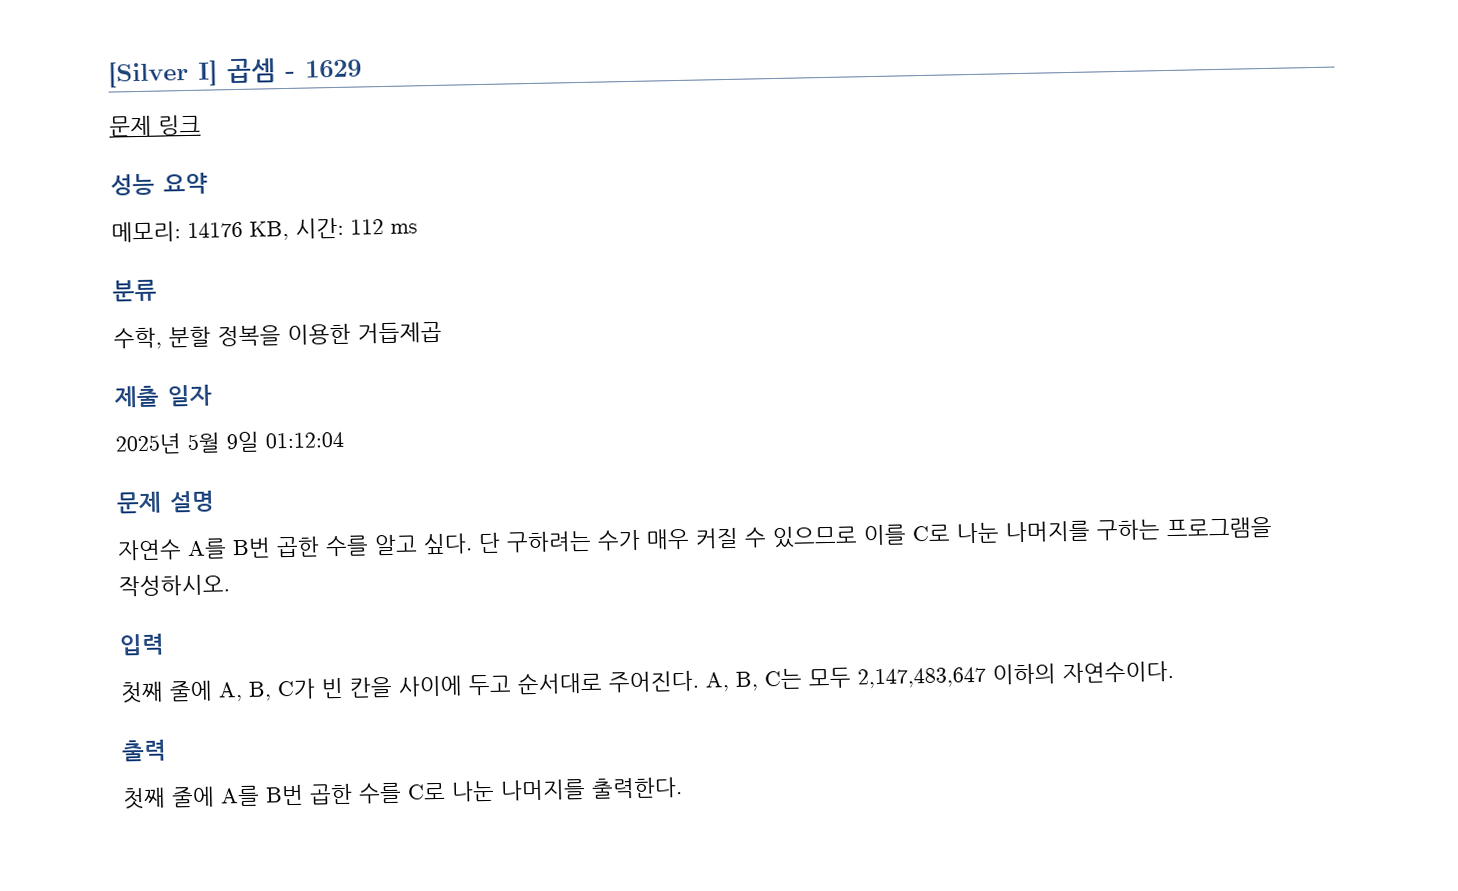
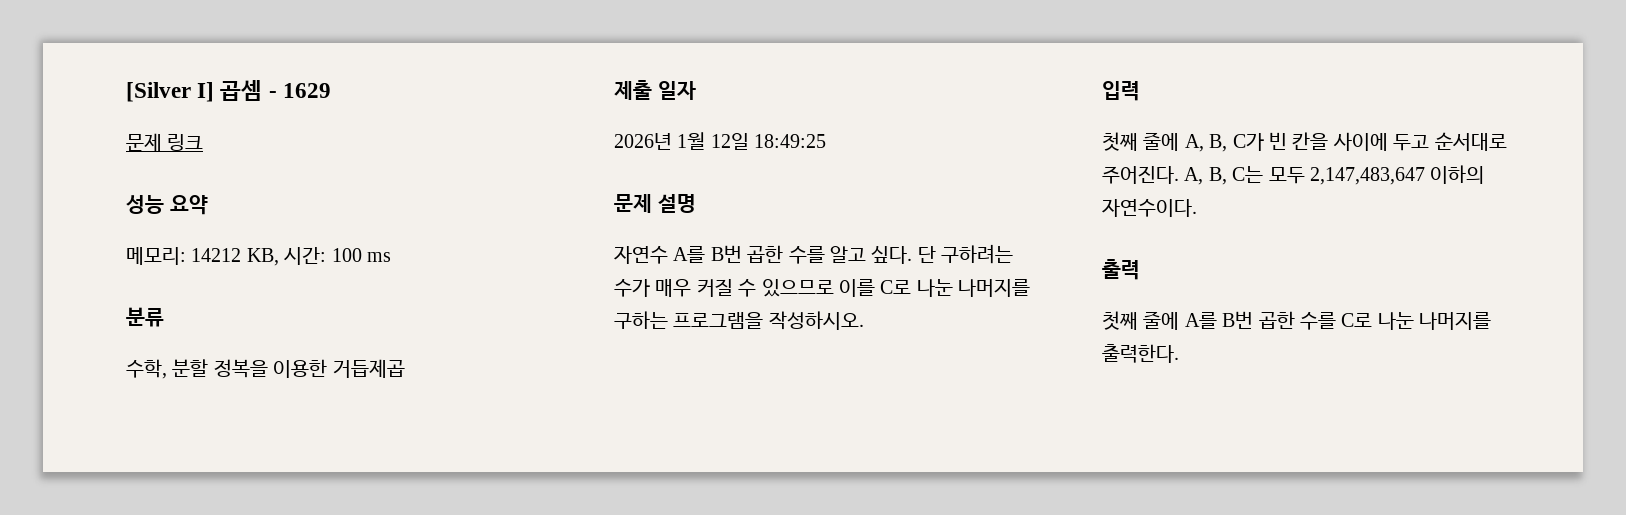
[187,221,243,239] 14176 -> [191,248,242,262] 14212
[350,219,384,235] 112 -> [331,248,362,262] 100
[115,431,344,455] 2025년 5월 9일 01:12:04 -> [614,132,827,150] 2026년 1월 12일 18:49:25

